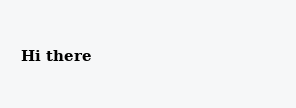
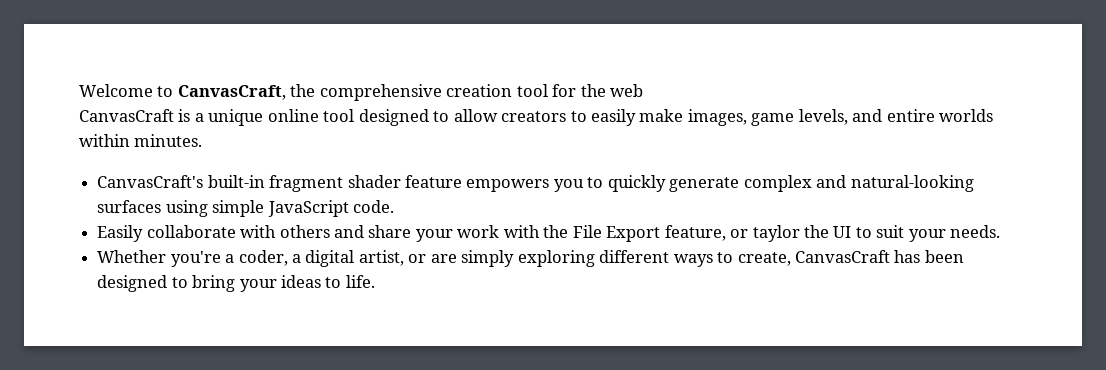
[21,50,92,61] Hi there -> [79,84,644,101] [79,109,994,126] [79,134,203,147] [97,175,974,192] [97,200,394,217] [97,225,1001,242] [97,250,964,267] [97,275,375,292] Welcome to CanvasCraft, the comprehensive creation tool for the web // CanvasCraft is a unique online tool designed to allow creators to easily make images, game levels, and entire worlds within minutes. // CanvasCraft's built-in fragment shader feature empowers you to quickly generate complex and natural-looking surfaces using simple JavaScript code. // Easily collaborate with others and share your work with the File Export feature, or taylor the UI to suit your needs. // Whether you're a coder, a digital artist, or are simply exploring different ways to create, CanvasCraft has been designed to bring your ideas to life.

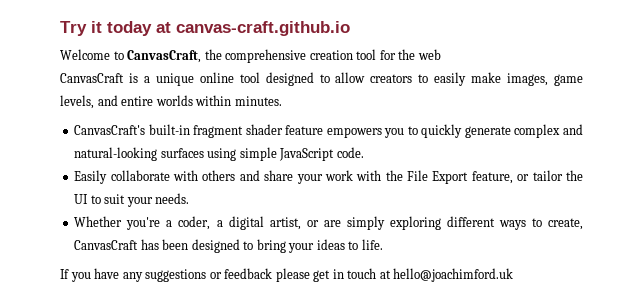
(79, 90) none -> [60,21,350,36] Try it today at canvas-craft.github.io //
[752,225,800,242] taylor -> [532,170,563,181] tailor
(375, 281) none -> [60,268,514,282] // If you have any suggestions or feedback please get in touch at hello@joachimford.uk

